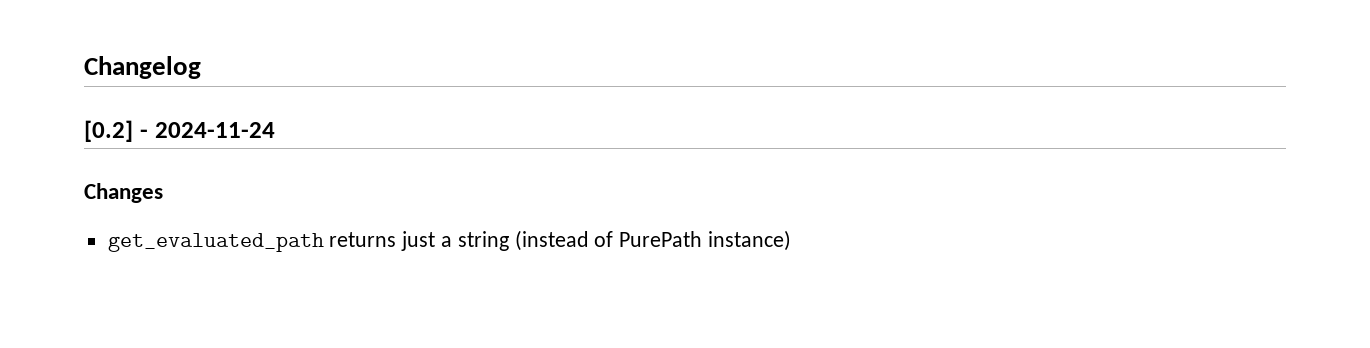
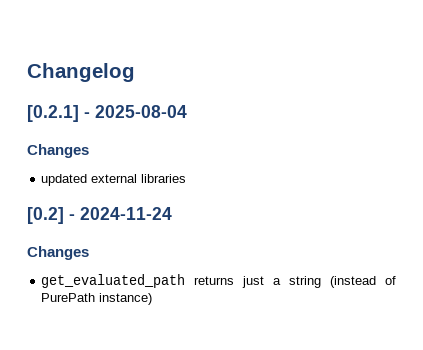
(201, 67) none -> [27,105,187,122] [27,144,89,158] [41,174,187,186] // [0.2.1] - 2025-08-04 // Changes // updated external libraries

